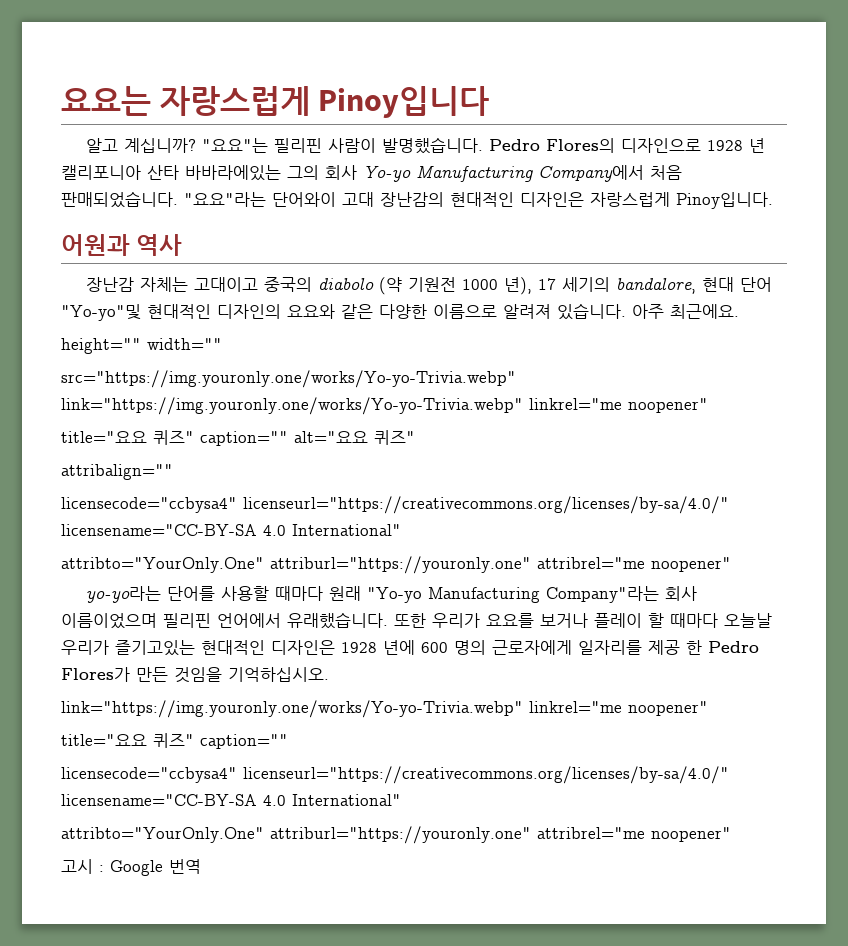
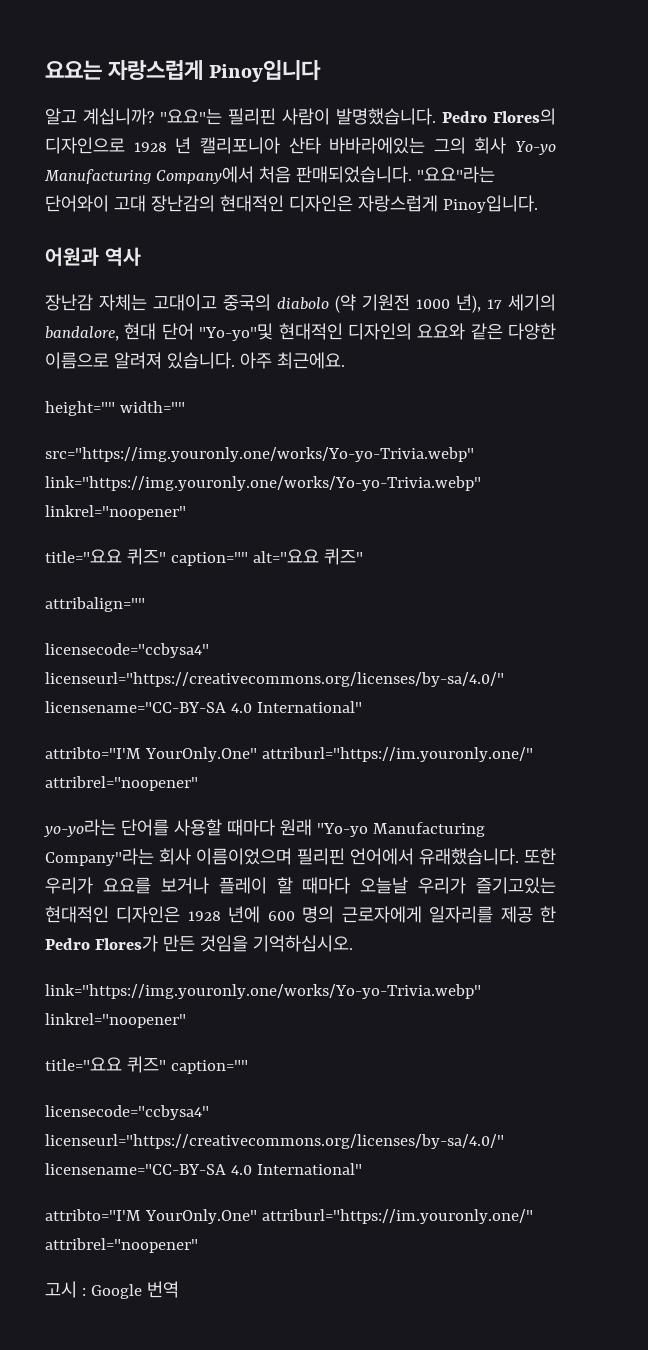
[529,398,708,413] linkrel="me noopener" -> [45,505,186,520] linkrel="noopener"
[61,556,731,574] attribto="YourOnly.One" attriburl="https://youronly.one" attribrel="me noopener" -> [45,747,533,762] [45,776,198,791] attribto="I'M YourOnly.One" attriburl="https://im.youronly.one/" attribrel="noopener"
[529,701,708,716] linkrel="me noopener" -> [45,1013,186,1028] linkrel="noopener"
[61,826,731,844] attribto="YourOnly.One" attriburl="https://youronly.one" attribrel="me noopener" -> [45,1209,533,1224] [45,1238,198,1253] attribto="I'M YourOnly.One" attriburl="https://im.youronly.one/" attribrel="noopener"

